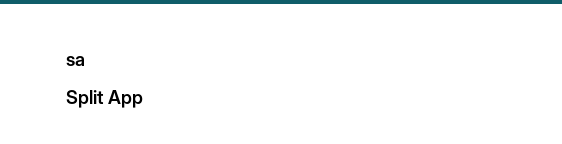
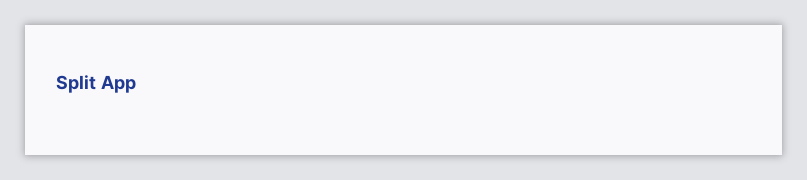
[66,56,85,66] sa // -> (56, 84) none

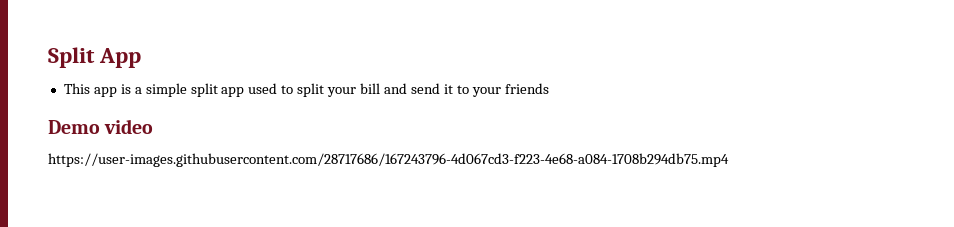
(136, 84) none -> [63,83,549,97] [48,119,154,134] [48,153,729,167] // This app is a simple split app used to split your bill and send it to your friends // Demo video // https://user-images.githubusercontent.com/28717686/167243796-4d067cd3-f223-4e68-a084-1708b294db75.mp4

